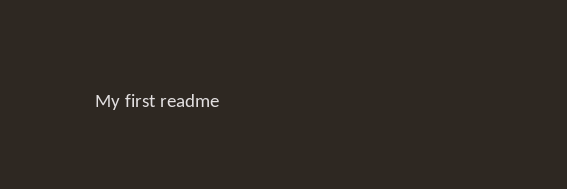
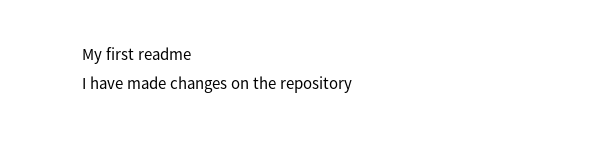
(219, 100) none -> [82,76,353,93] // I have made changes on the repository

